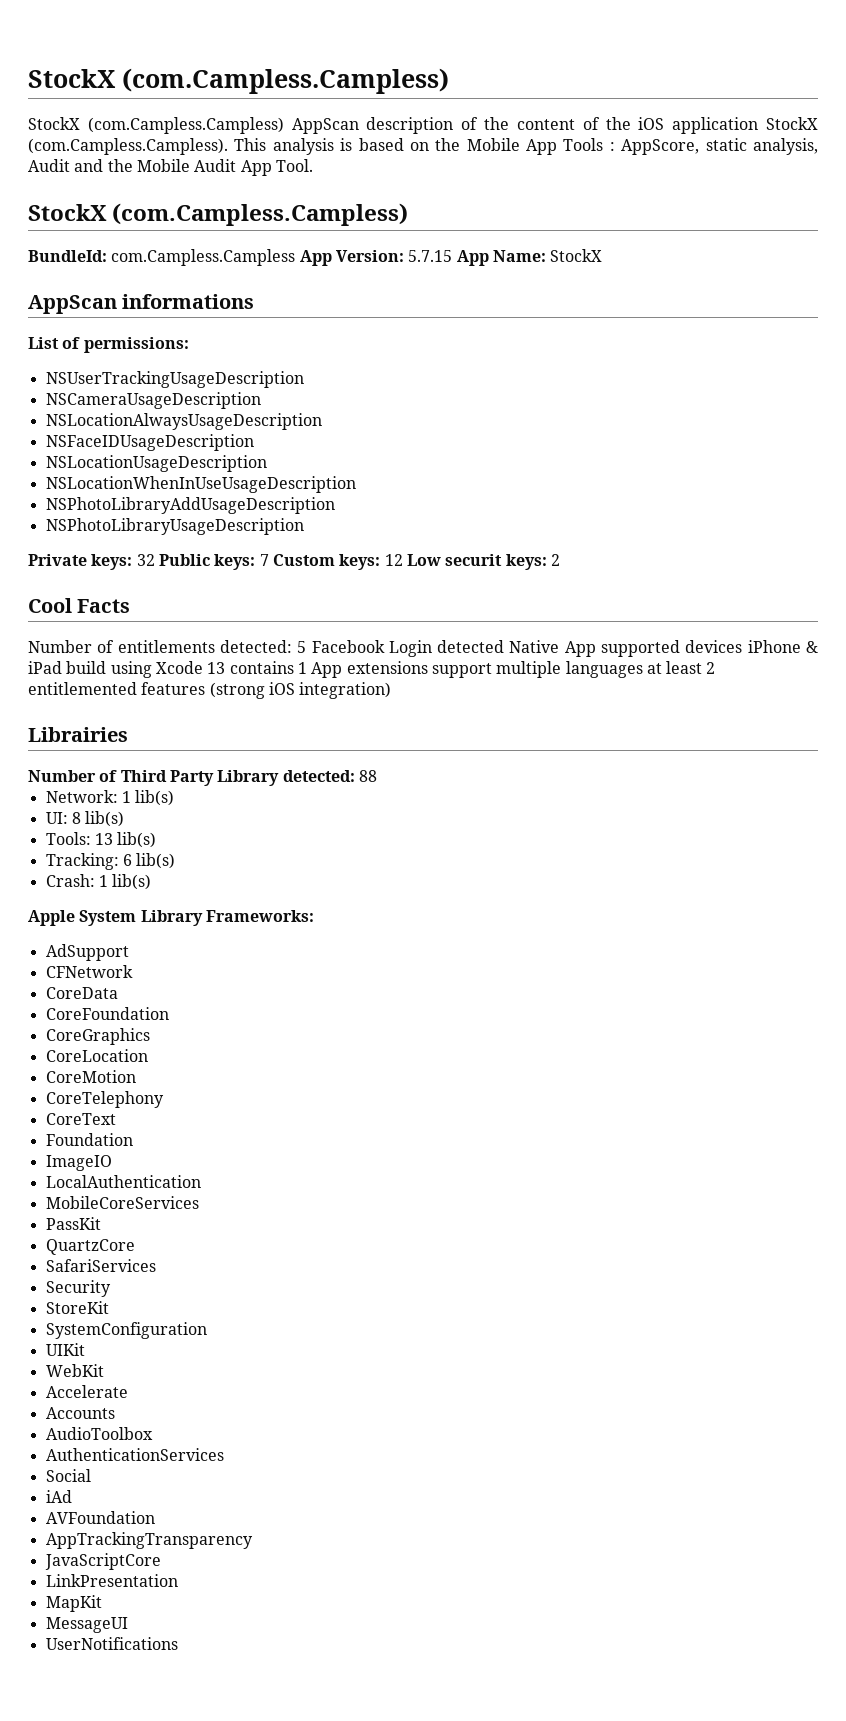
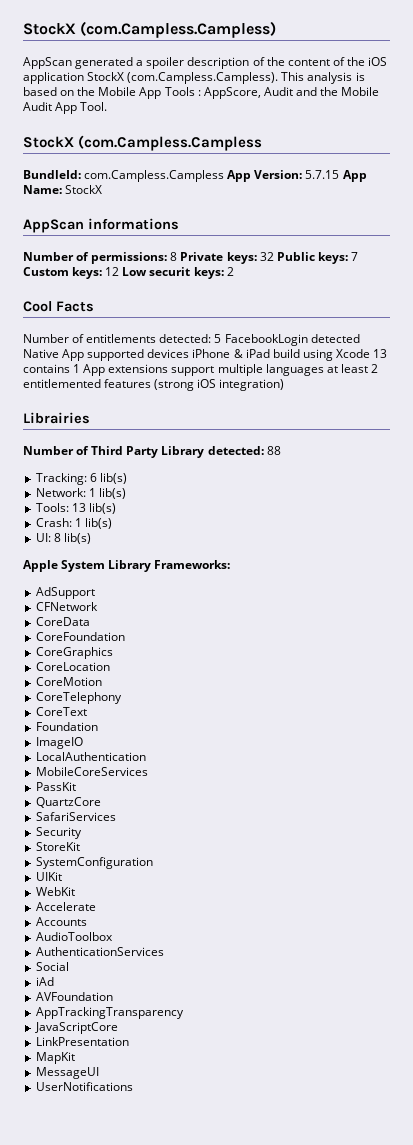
[28,68,449,94] [28,117,359,134] StockX (com.Campless.Campless) // StockX (com.Campless.Campless) AppScan -> [23,21,277,38] [23,57,185,69] StockX (com.Campless.Campless) // AppScan generated a spoiler
[705,138,818,155] static analysis, -> (261, 93) none
[112,203,409,226] (com.Campless.Campless) -> [78,135,263,151] (com.Campless.Campless
[28,337,59,349] List -> [23,252,74,261] Number
[45,371,304,388] [45,392,261,409] [45,413,322,430] [45,434,254,451] [45,455,267,472] [45,476,356,493] [45,497,335,514] [45,518,304,535] // NSUserTrackingUsageDescription // NSCameraUsageDescription // NSLocationAlwaysUsageDescription // NSFaceIDUsageDescription // NSLocationUsageDescription // NSLocationWhenInUseUsageDescription // NSPhotoLibraryAddUsageDescription // NSPhotoLibraryUsageDescription // -> [170,252,178,261] 8
[311,640,432,657] Facebook Login -> [224,334,308,346] FacebookLogin
(377, 776) none -> [35,473,127,485] // Tracking: 6 lib(s)
[45,811,125,827] // UI: 8 lib(s) -> (126, 493) none
[45,853,176,870] [45,874,108,887] Tracking: 6 lib(s) // Crash: 1 -> [35,518,112,529] [35,533,61,542] Crash: 1 lib(s) // UI: 8

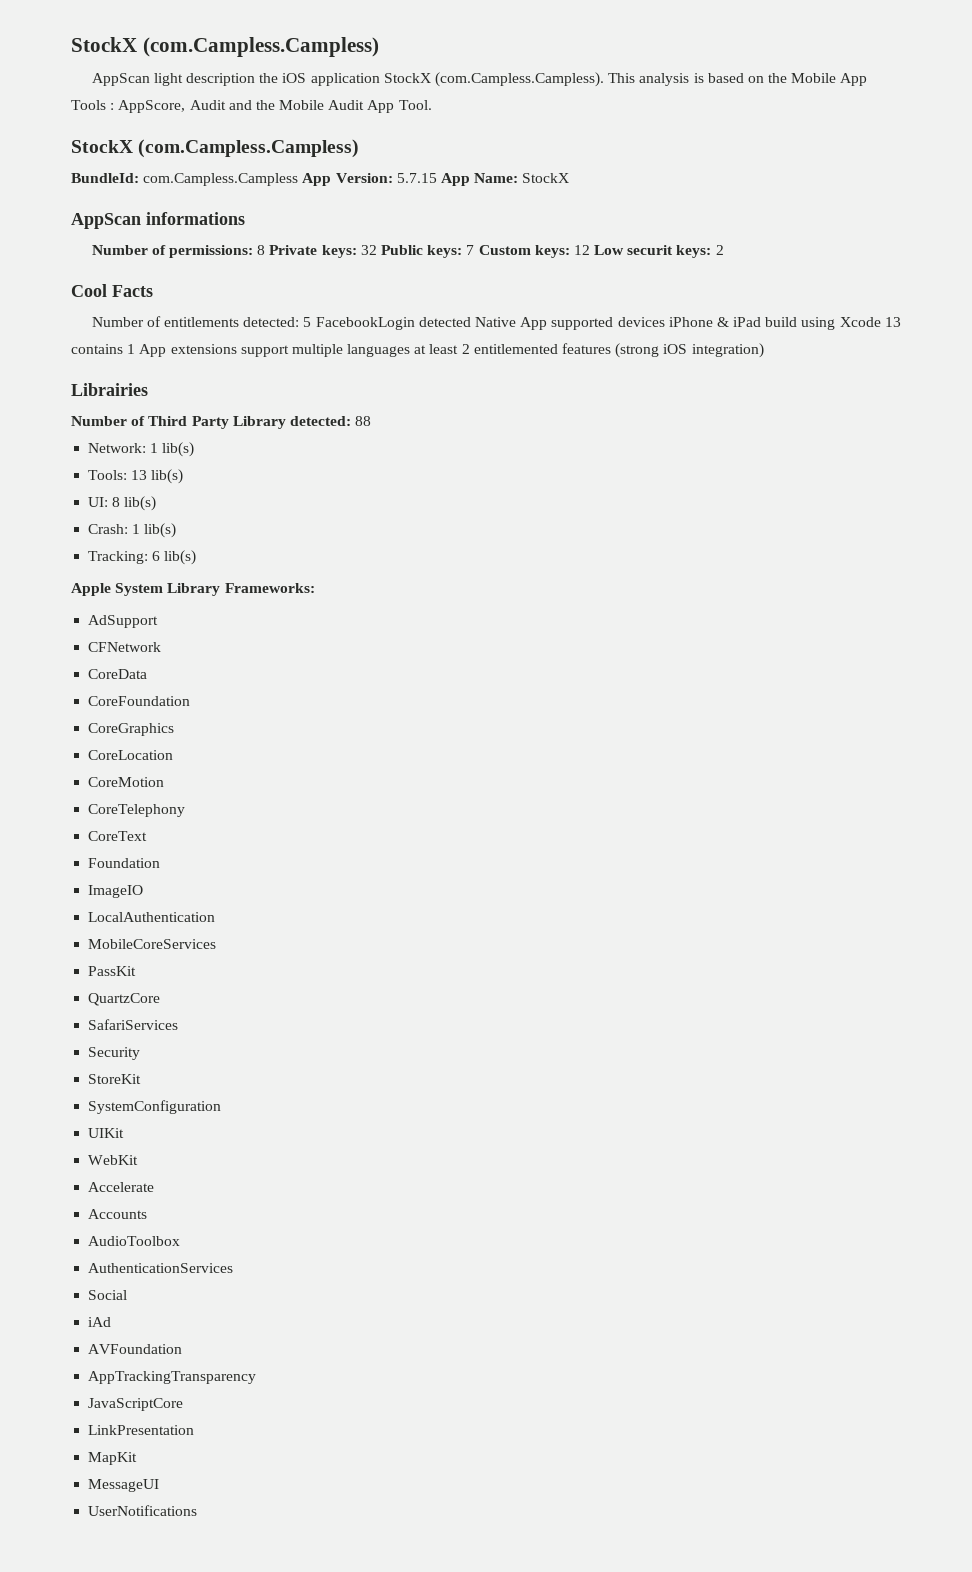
[75,57,345,69] generated a spoiler description of the content of -> [153,73,256,86] light description
[78,135,263,151] (com.Campless.Campless -> [138,139,360,158] (com.Campless.Campless)
[35,473,127,485] // Tracking: 6 lib(s) -> (372, 421) none
(116, 508) none -> [88,496,157,511] // UI: 8 lib(s)
[35,533,61,542] UI: 8 -> [88,551,161,564] Tracking: 6

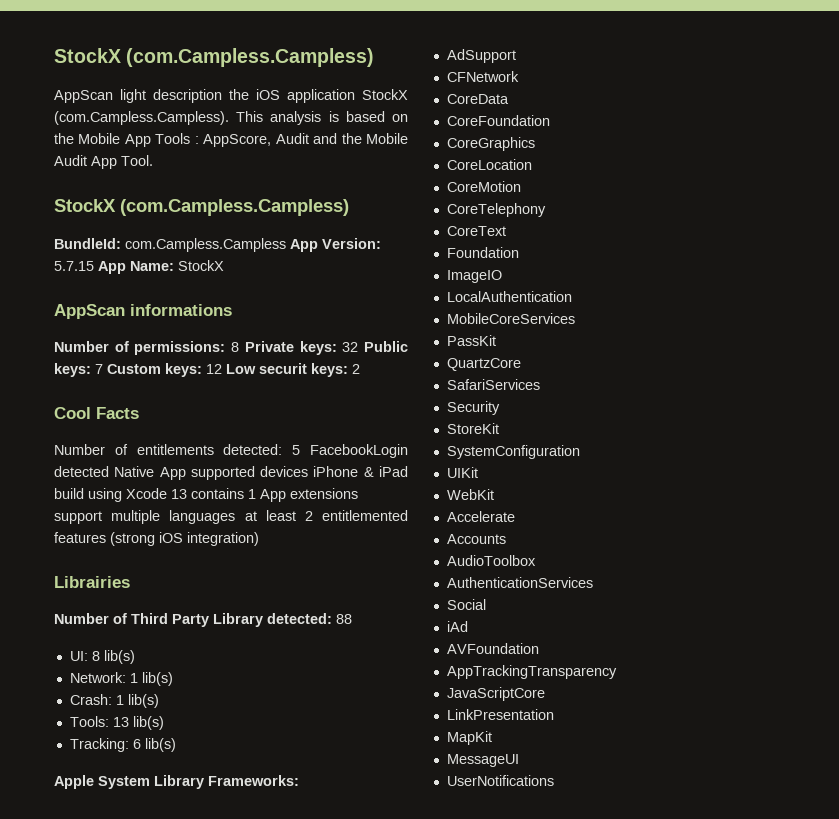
(372, 421) none -> [69,650,135,664] // UI: 8 lib(s)
(195, 449) none -> [69,694,159,708] // Crash: 1 lib(s)
[88,496,157,511] [88,523,177,538] // UI: 8 lib(s) // Crash: 1 lib(s) -> (164, 723) none

